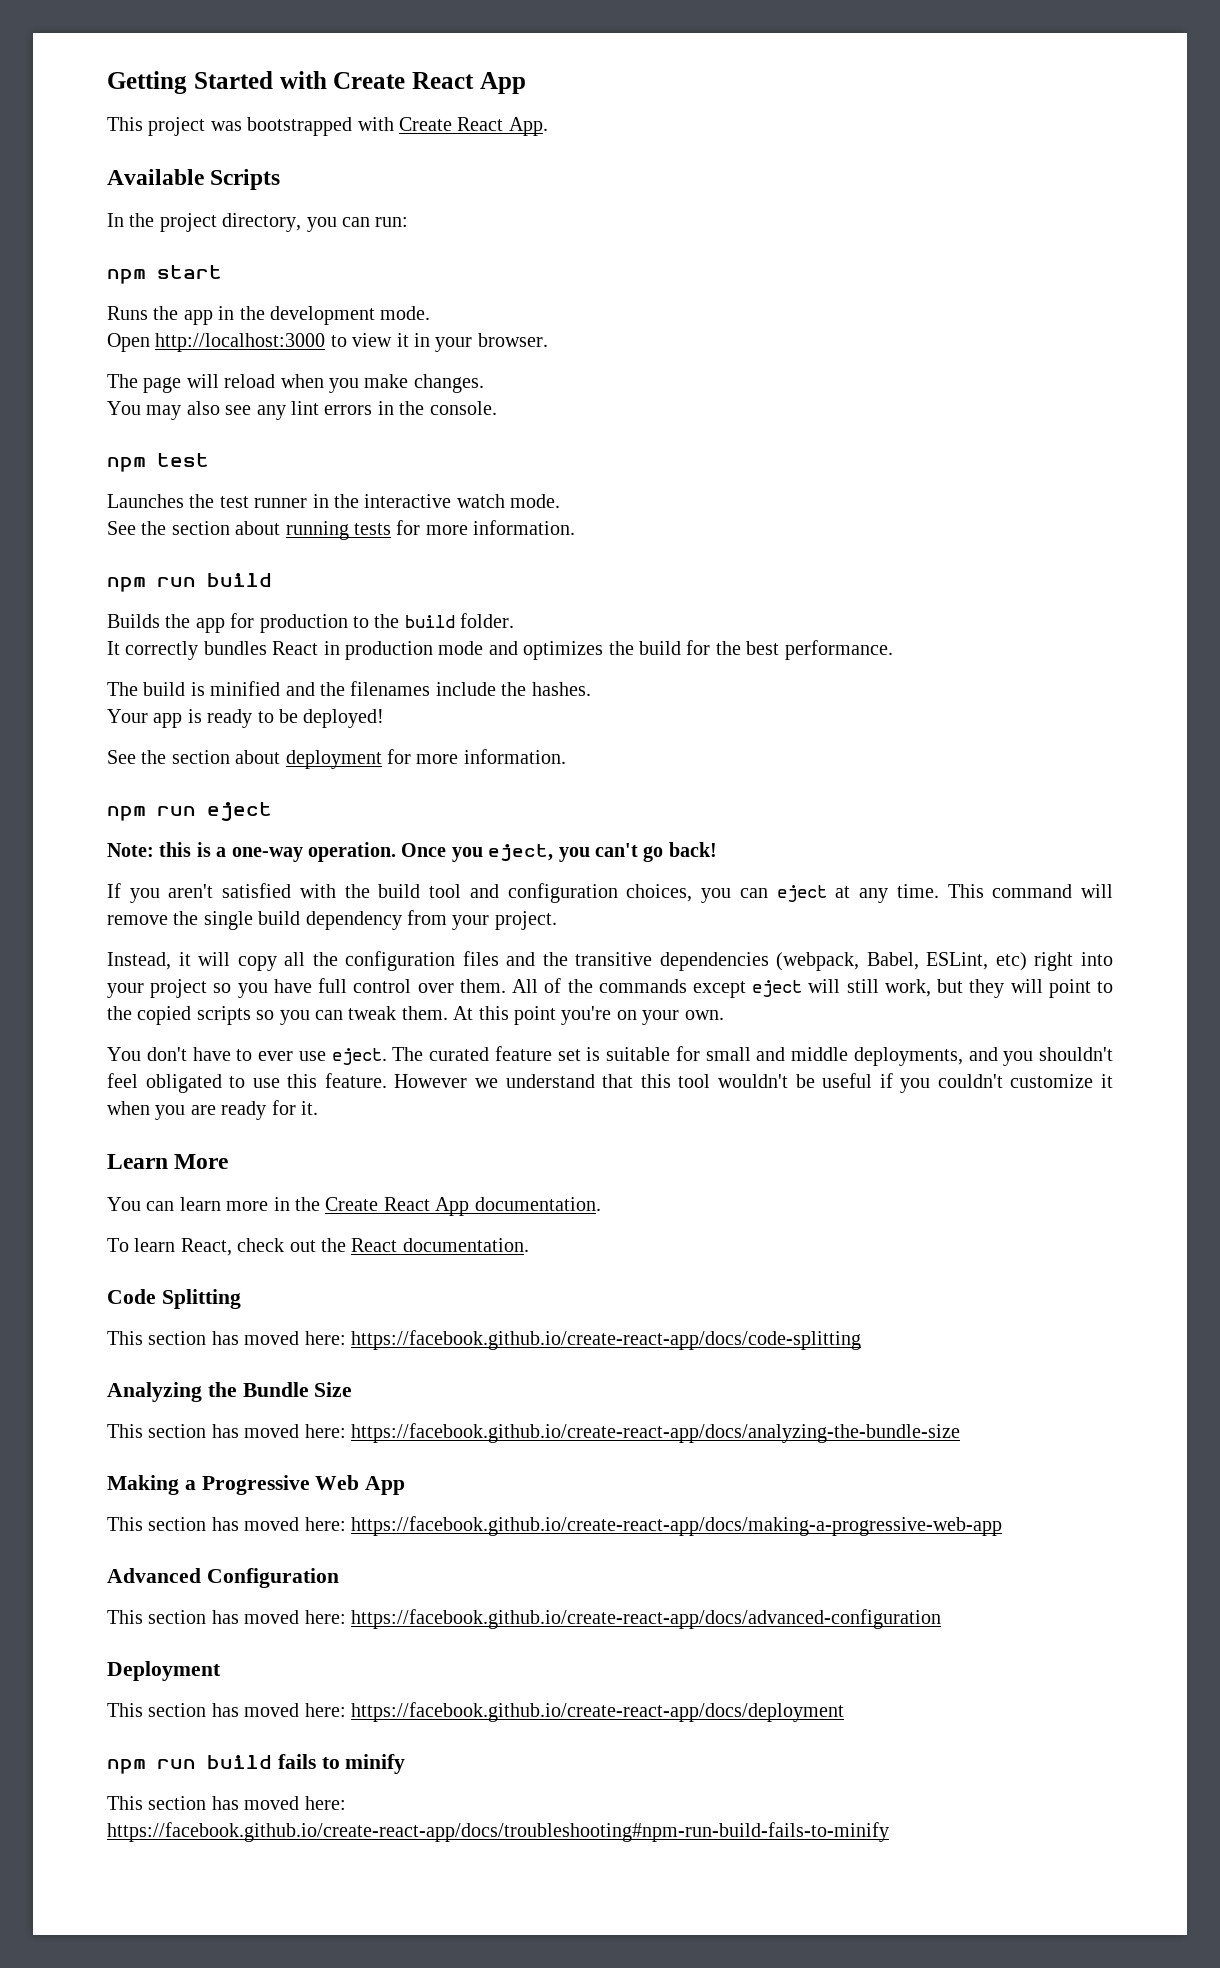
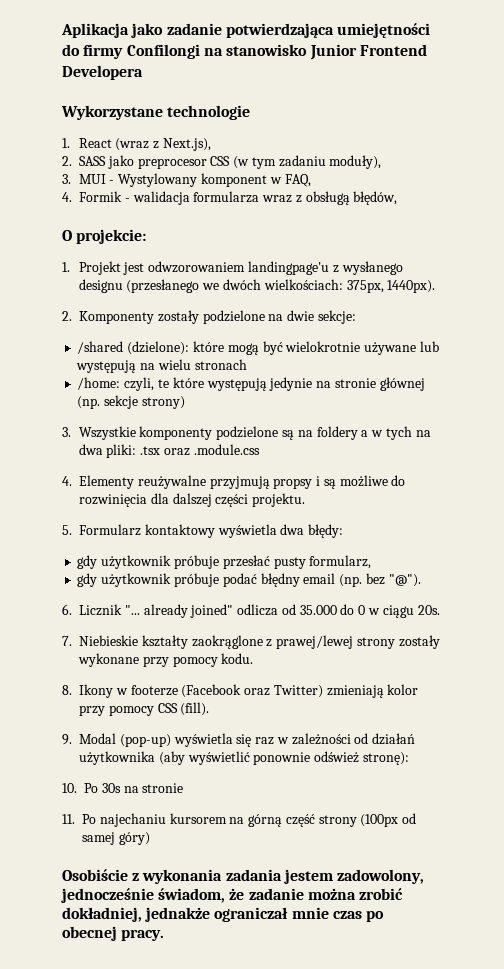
[107,71,526,94] [107,117,548,136] [107,169,281,190] [107,213,409,232] [107,265,222,284] [107,306,431,325] [107,333,548,352] [107,374,484,393] [107,401,497,420] [107,453,209,472] [107,494,561,508] [107,520,576,540] [107,573,272,592] [107,613,515,633] [107,640,893,660] [107,681,591,696] [107,709,385,728] [107,749,566,769] [107,802,272,821] [107,842,717,862] [107,883,1113,903] [107,910,557,930] [107,951,1113,971] [107,978,1114,998] [107,1006,724,1025] [107,1046,1113,1066] [107,1073,1113,1093] [107,1100,318,1120] [107,1154,229,1169] [107,1197,601,1216] [107,1238,529,1256] [107,1289,241,1309] [107,1330,861,1350] [107,1382,353,1402] [107,1423,960,1443] [107,1475,406,1495] [107,1516,1002,1536] [107,1568,339,1588] [107,1609,941,1629] [107,1661,221,1681] [107,1702,844,1722] [107,1754,406,1774] [107,1796,346,1810] [107,1822,889,1842] Getting Started with Create React App // This project was bootstrapped with Create React App. // Available Scripts // In the project directory, you can run: // npm start // Runs the app in the development mode. // Open http://localhost:3000 to view it in your browser. // The page will reload when you make changes. // You may also see any lint errors in the console. // npm test // Launches the test runner in the interactive watch mode. // See the section about running tests for more information. // npm run build // Builds the app for production to the build folder. // It correctly bundles React in production mode and optimizes the build for the best performance. // The build is minified and the filenames include the hashes. // Your app is ready to be deployed! // See the section about deployment for more information. // npm run eject // Note: this is a one-way operation. Once you eject, you can't go back! // If you aren't satisfied with the build tool and configuration choices, you can eject at any time. This command will remove the single build dependency from your project. // Instead, it will copy all the configuration files and the transitive dependencies (webpack, Babel, ESLint, etc) right into your project so you have full control over them. All of the commands except eject will still work, but they will point to the copied scripts so you can tweak them. At this point you're on your own. // You don't have to ever use eject. The curated feature set is suitable for small and middle deployments, and you shouldn't feel obligated to use this feature. However we understand that this tool wouldn't be useful if you couldn't customize it when you are ready for it. // Learn More // You can learn more in the Create React App documentation. // To learn React, check out the React documentation. // Code Splitting // This section has moved here: https://facebook.github.io/create-react-app/docs/code-splitting // Analyzing the Bundle Size // This section has moved here: https://facebook.github.io/create-react-app/docs/analyzing-the-bundle-size // Making a Progressive Web App // This section has moved here: https://facebook.github.io/create-react-app/docs/making-a-progressive-web-app // Advanced Configuration // This section has moved here: https://facebook.github.io/create-react-app/docs/advanced-configuration // Deployment // This section has moved here: https://facebook.github.io/create-react-app/docs/deployment // npm run build fails to minify // This section has moved here: https://facebook.github.io/create-react-app/docs/troubleshooting#npm-run-build-fails-to-minify -> [61,23,431,38] [62,44,427,60] [62,65,143,80] [61,105,251,120] [62,138,212,151] [62,155,382,169] [62,173,311,187] [62,191,398,205] [62,229,147,244] [62,261,403,275] [78,279,436,293] [62,310,356,324] [77,341,439,355] [76,359,247,373] [77,377,425,391] [77,395,185,409] [62,426,431,440] [78,444,260,458] [62,475,406,489] [79,493,306,507] [62,524,344,538] [77,555,372,569] [77,573,421,587] [62,604,440,618] [62,635,440,649] [78,653,254,667] [62,684,419,698] [79,702,210,716] [62,733,416,747] [79,751,409,765] [62,783,184,793] [62,813,417,827] [82,832,150,845] [62,869,424,884] [61,888,403,903] [62,907,384,922] [62,926,165,941] Aplikacja jako zadanie potwierdzająca umiejętności do firmy Confilongi na stanowisko Junior Frontend Developera // Wykorzystane technologie // 1. React (wraz z Next.js), // 2. SASS jako preprocesor CSS (w tym zadaniu moduły), // 3. MUI - Wystylowany komponent w FAQ, // 4. Formik - walidacja formularza wraz z obsługą błędów, // O projekcie: // 1. Projekt jest odwzorowaniem landingpage'u z wysłanego designu (przesłanego we dwóch wielkościach: 375px, 1440px). // 2. Komponenty zostały podzielone na dwie sekcje: // /shared (dzielone): które mogą być wielokrotnie używane lub występują na wielu stronach // /home: czyli, te które występują jedynie na stronie głównej (np. sekcje strony) // 3. Wszystkie komponenty podzielone są na foldery a w tych na dwa pliki: .tsx oraz .module.css // 4. Elementy reużywalne przyjmują propsy i są możliwe do rozwinięcia dla dalszej części projektu. // 5. Formularz kontaktowy wyświetla dwa błędy: // gdy użytkownik próbuje przesłać pusty formularz, // gdy użytkownik próbuje podać błędny email (np. bez "@"). // 6. Licznik "... already joined" odlicza od 35.000 do 0 w ciągu 20s. // 7. Niebieskie kształty zaokrąglone z prawej/lewej strony zostały wykonane przy pomocy kodu. // 8. Ikony w footerze (Facebook oraz Twitter) zmieniają kolor przy pomocy CSS (fill). // 9. Modal (pop-up) wyświetla się raz w zależności od działań użytkownika (aby wyświetlić ponownie odśwież stronę): // 10. Po 30s na stronie // 11. Po najechaniu kursorem na górną część strony (100px od samej góry) // Osobiście z wykonania zadania jestem zadowolony, jednocześnie świadom, że zadanie można zrobić dokładniej, jednakże ograniczał mnie czas po obecnej pracy.

